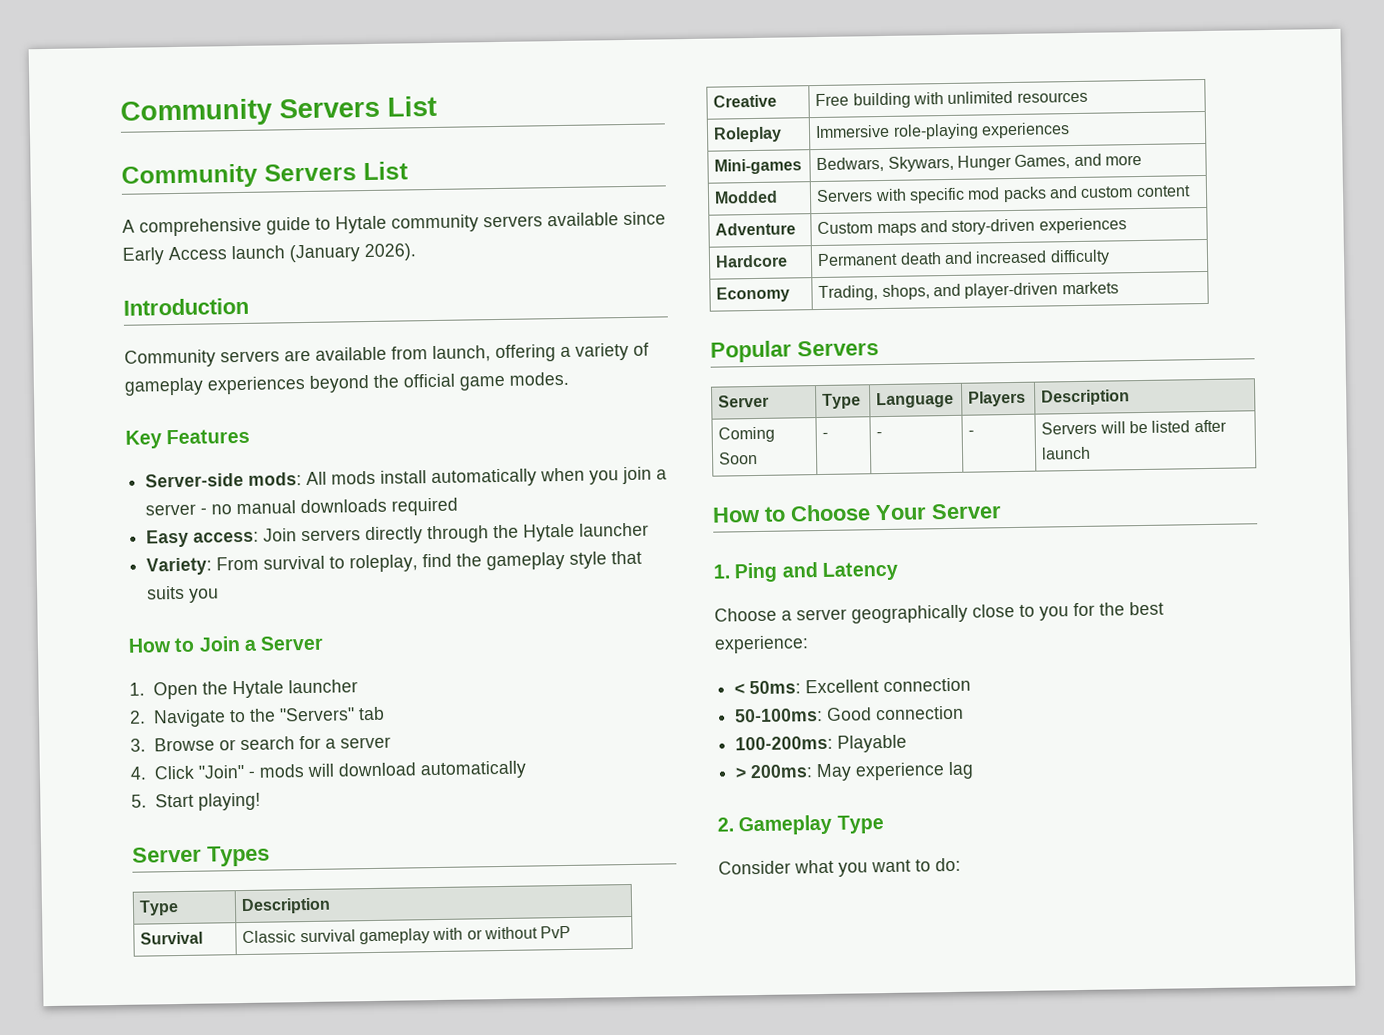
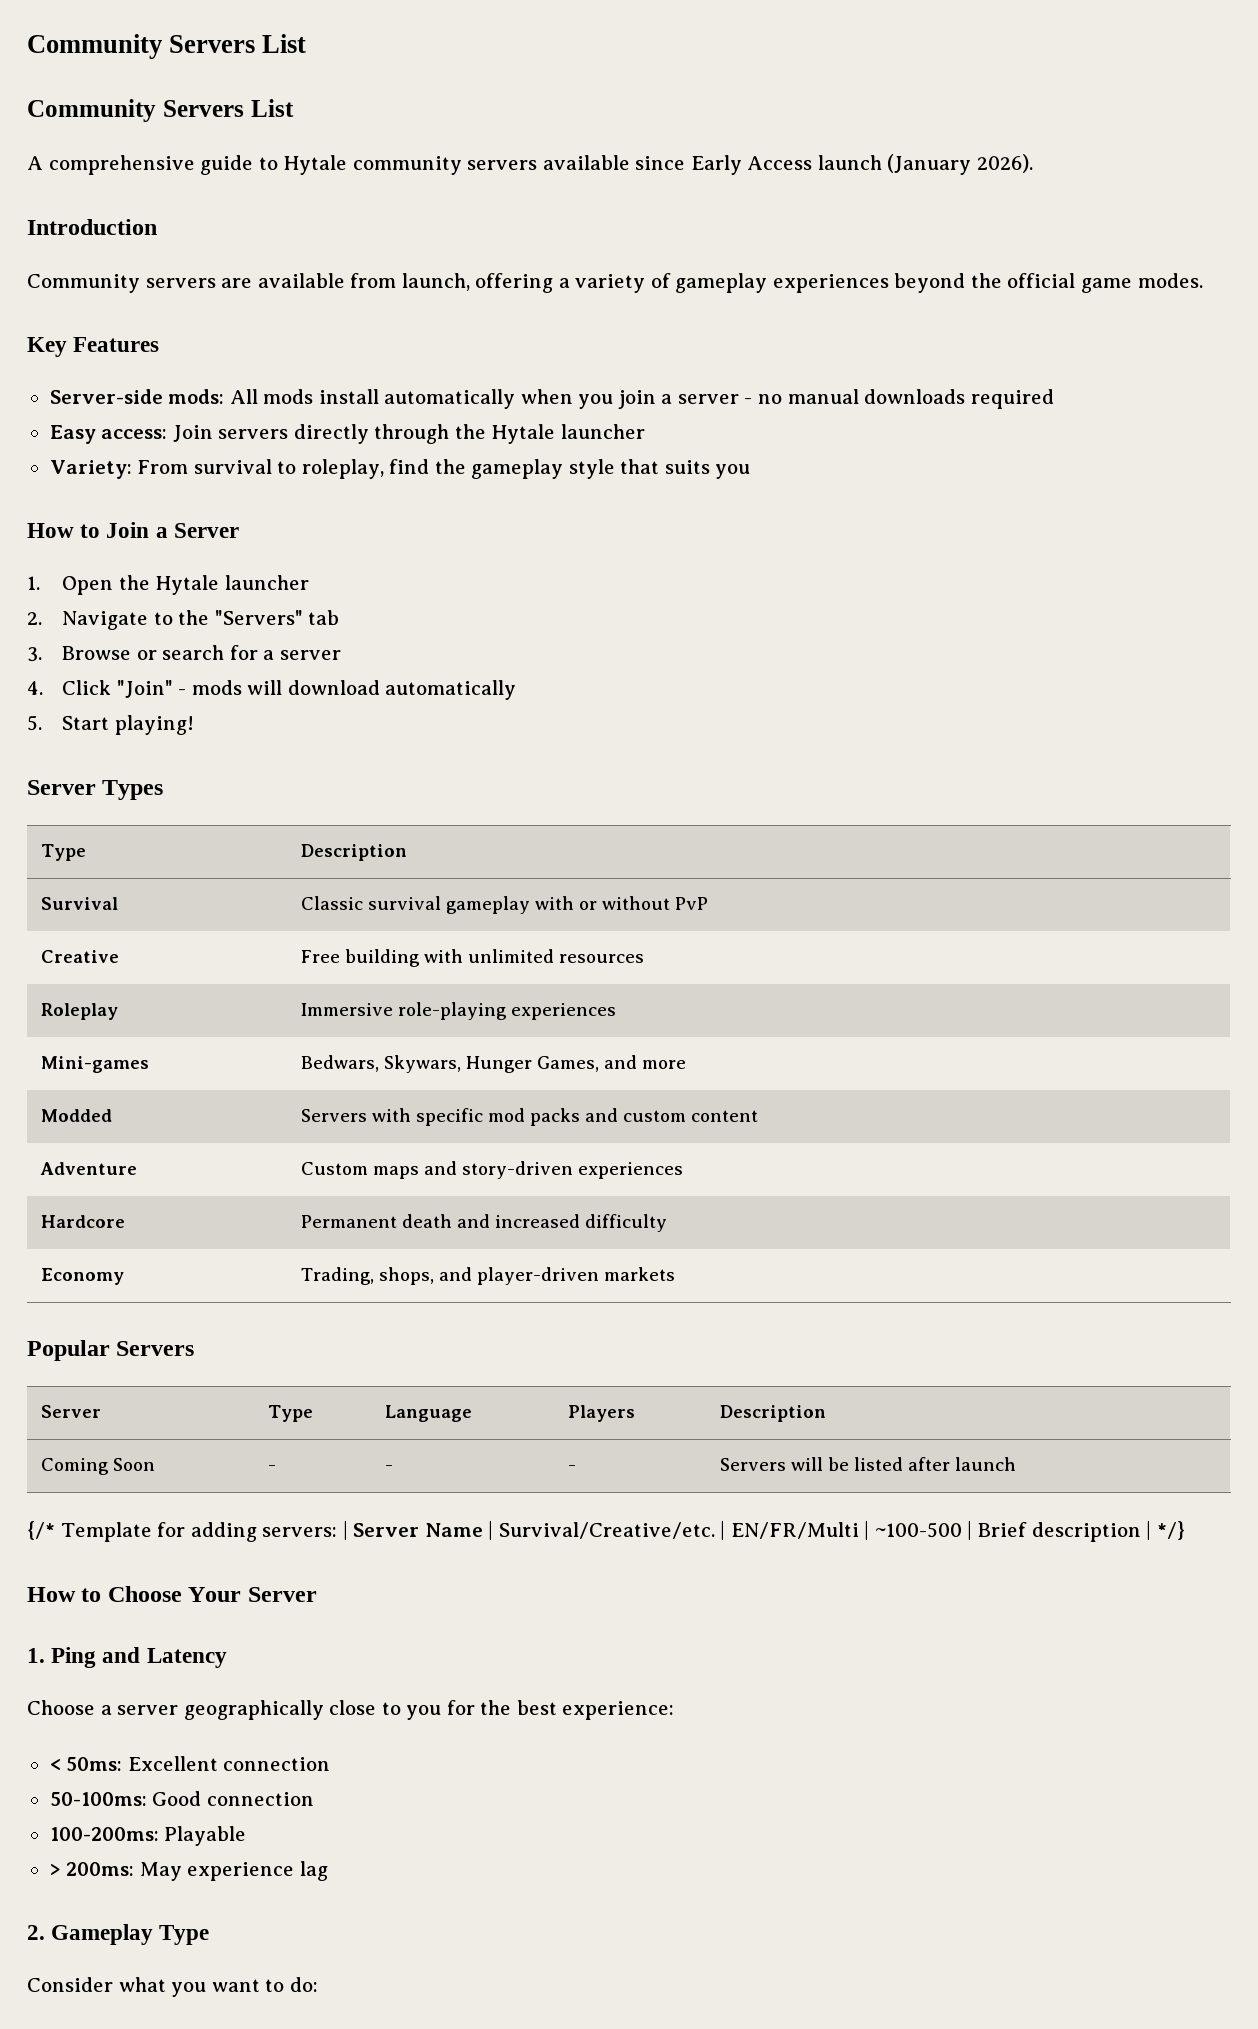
(1092, 453) none -> [27,1521,1185,1542] // {/* Template for adding servers: | Server Name | Survival/Creative/etc. | EN/FR/Multi | ~100-500 | Brief description | */}

